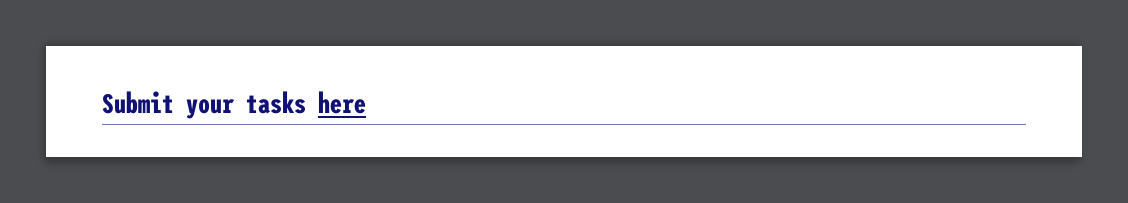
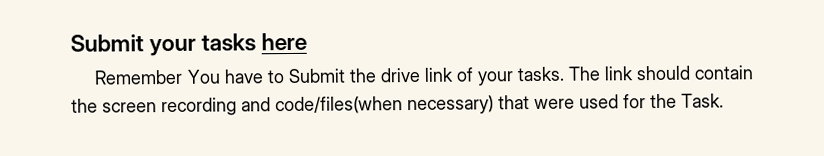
(366, 102) none -> [94,65,754,86] [71,93,724,117] // Remember You have to Submit the drive link of your tasks. The link should contain the screen recording and code/files(when necessary) that were used for the Task.

